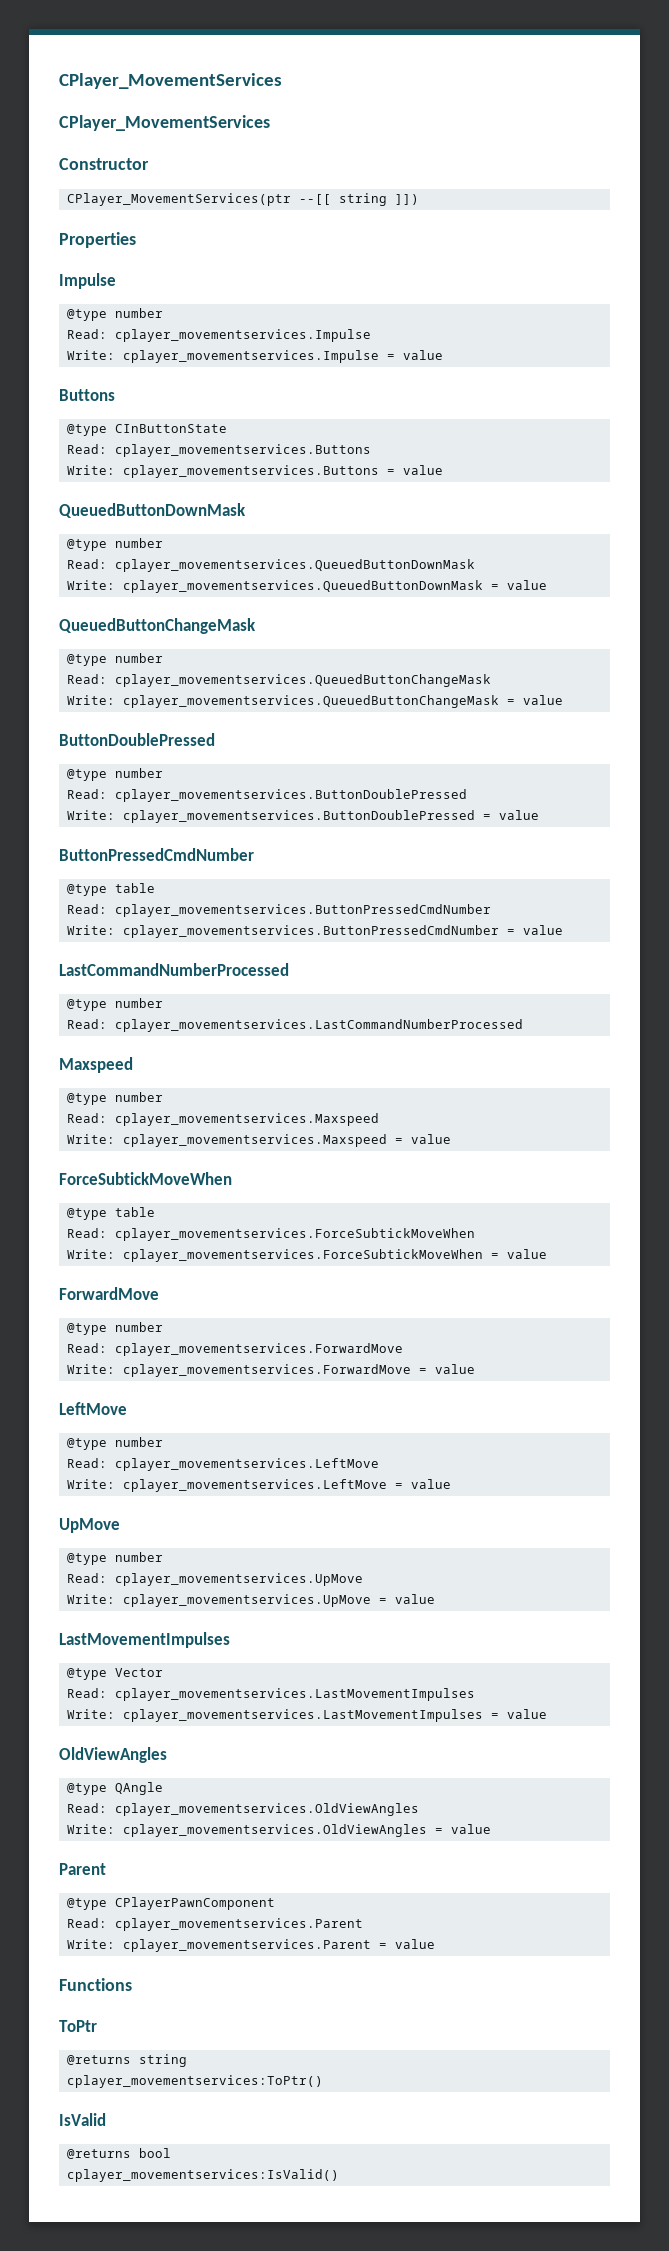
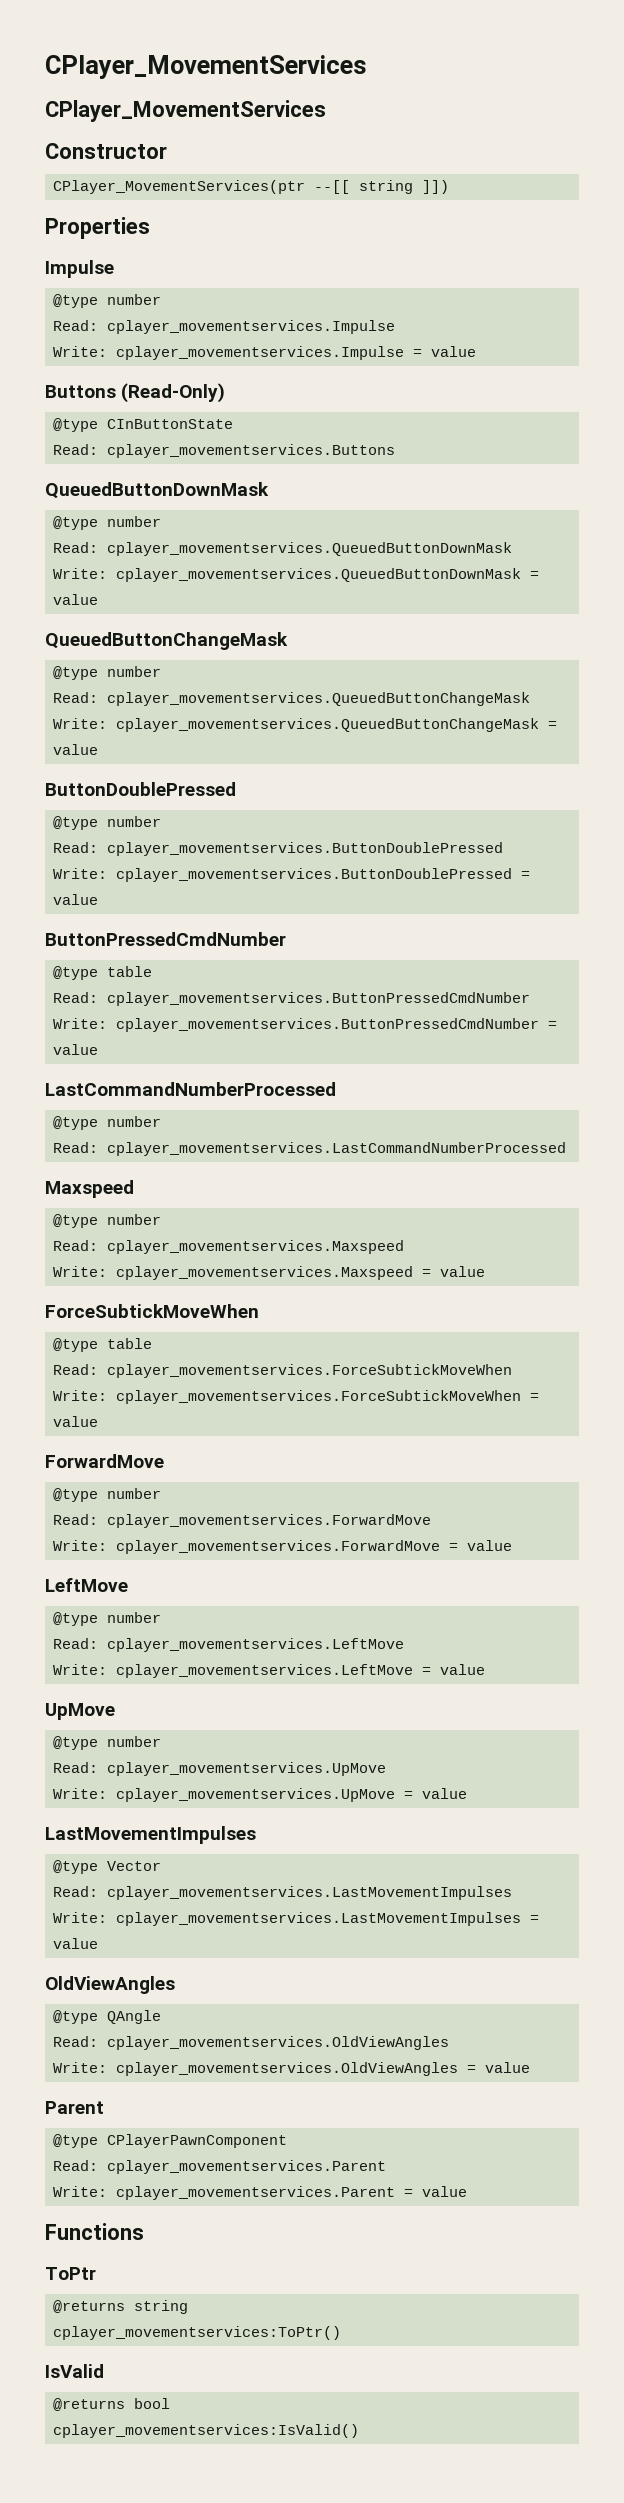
(115, 395) none -> [121,383,226,403] (Read-Only)
[67,465,444,478] // Write: cplayer_movementservices.Buttons = value -> (396, 451) none

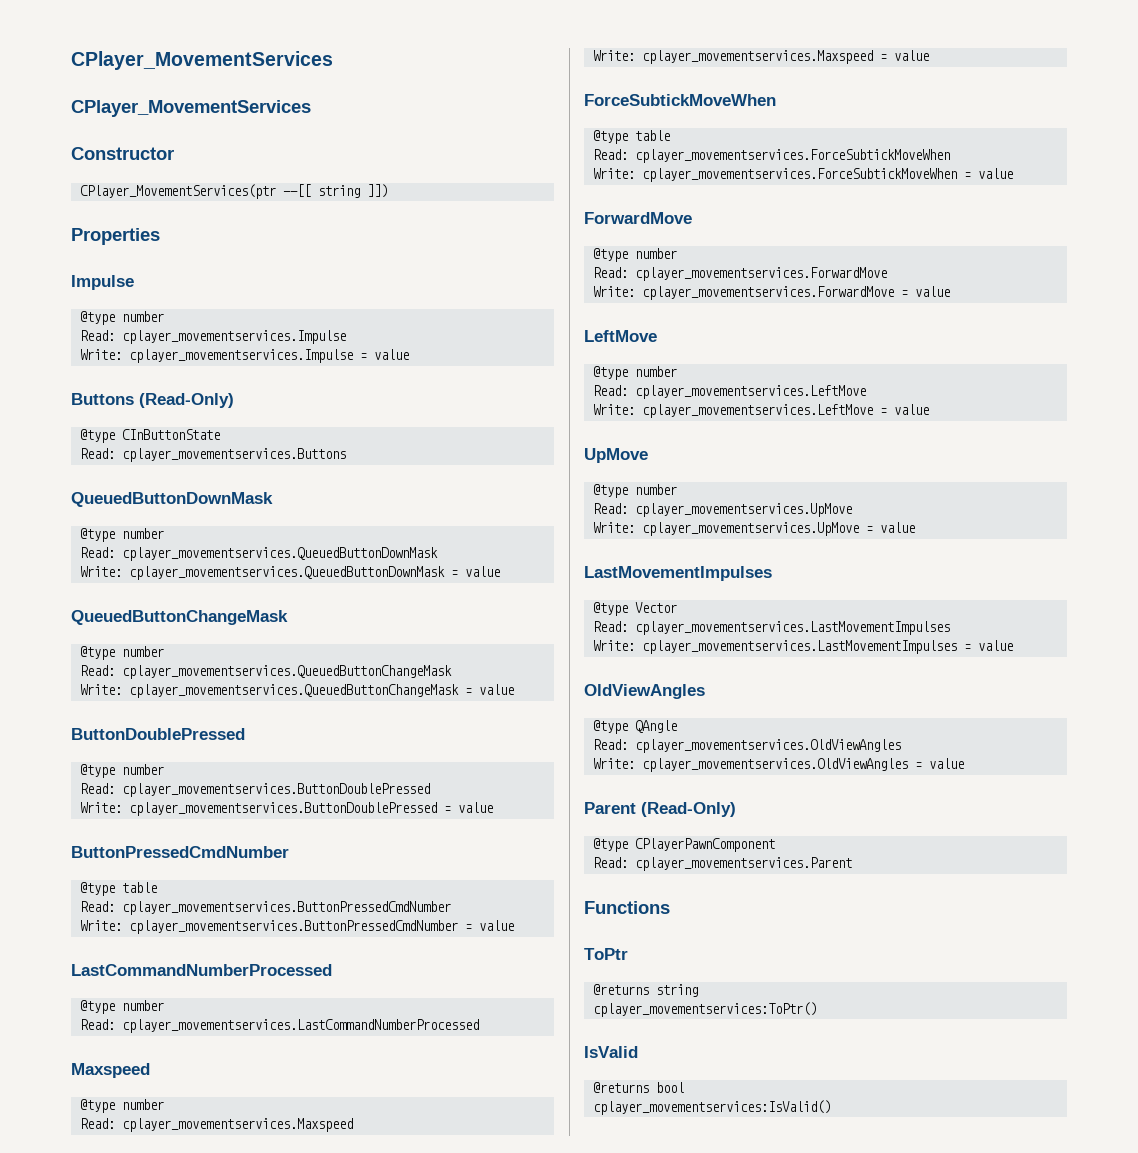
(104, 2107) none -> [641,802,736,817] (Read-Only)
[53,2186,468,2200] // Write: cplayer_movementservices.Parent = value -> (852, 864) none

